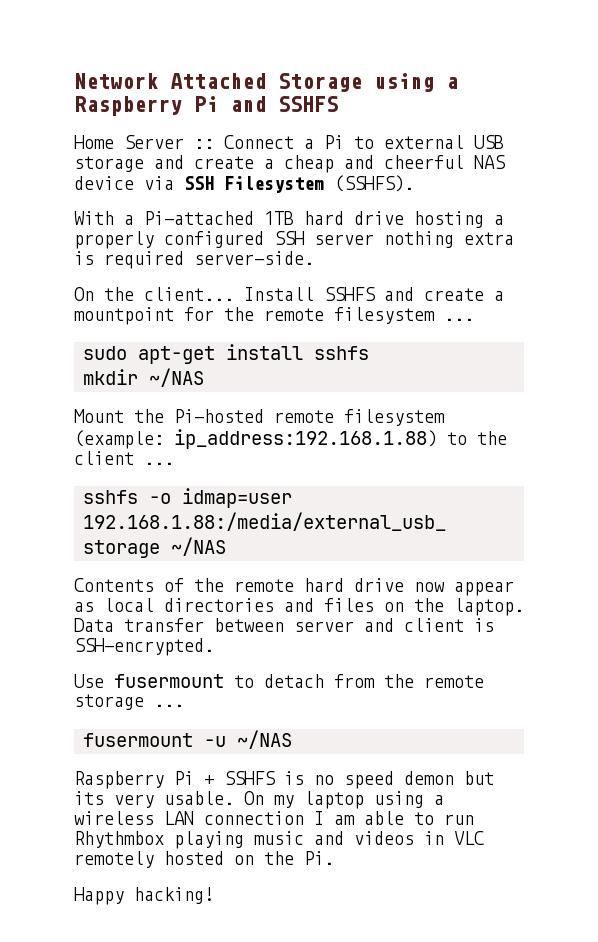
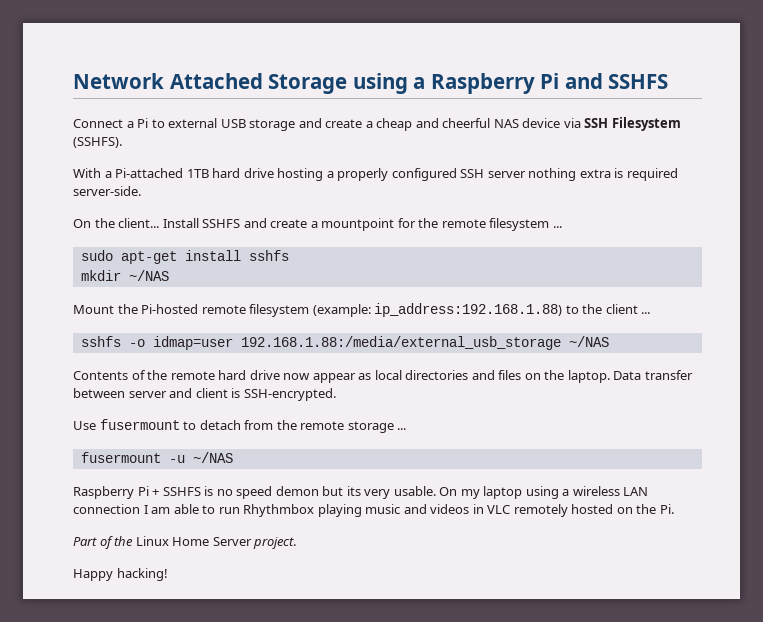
[74,135,214,149] Home Server :: -> (669, 81) none
(334, 858) none -> [73,536,297,549] // Part of the Linux Home Server project.

